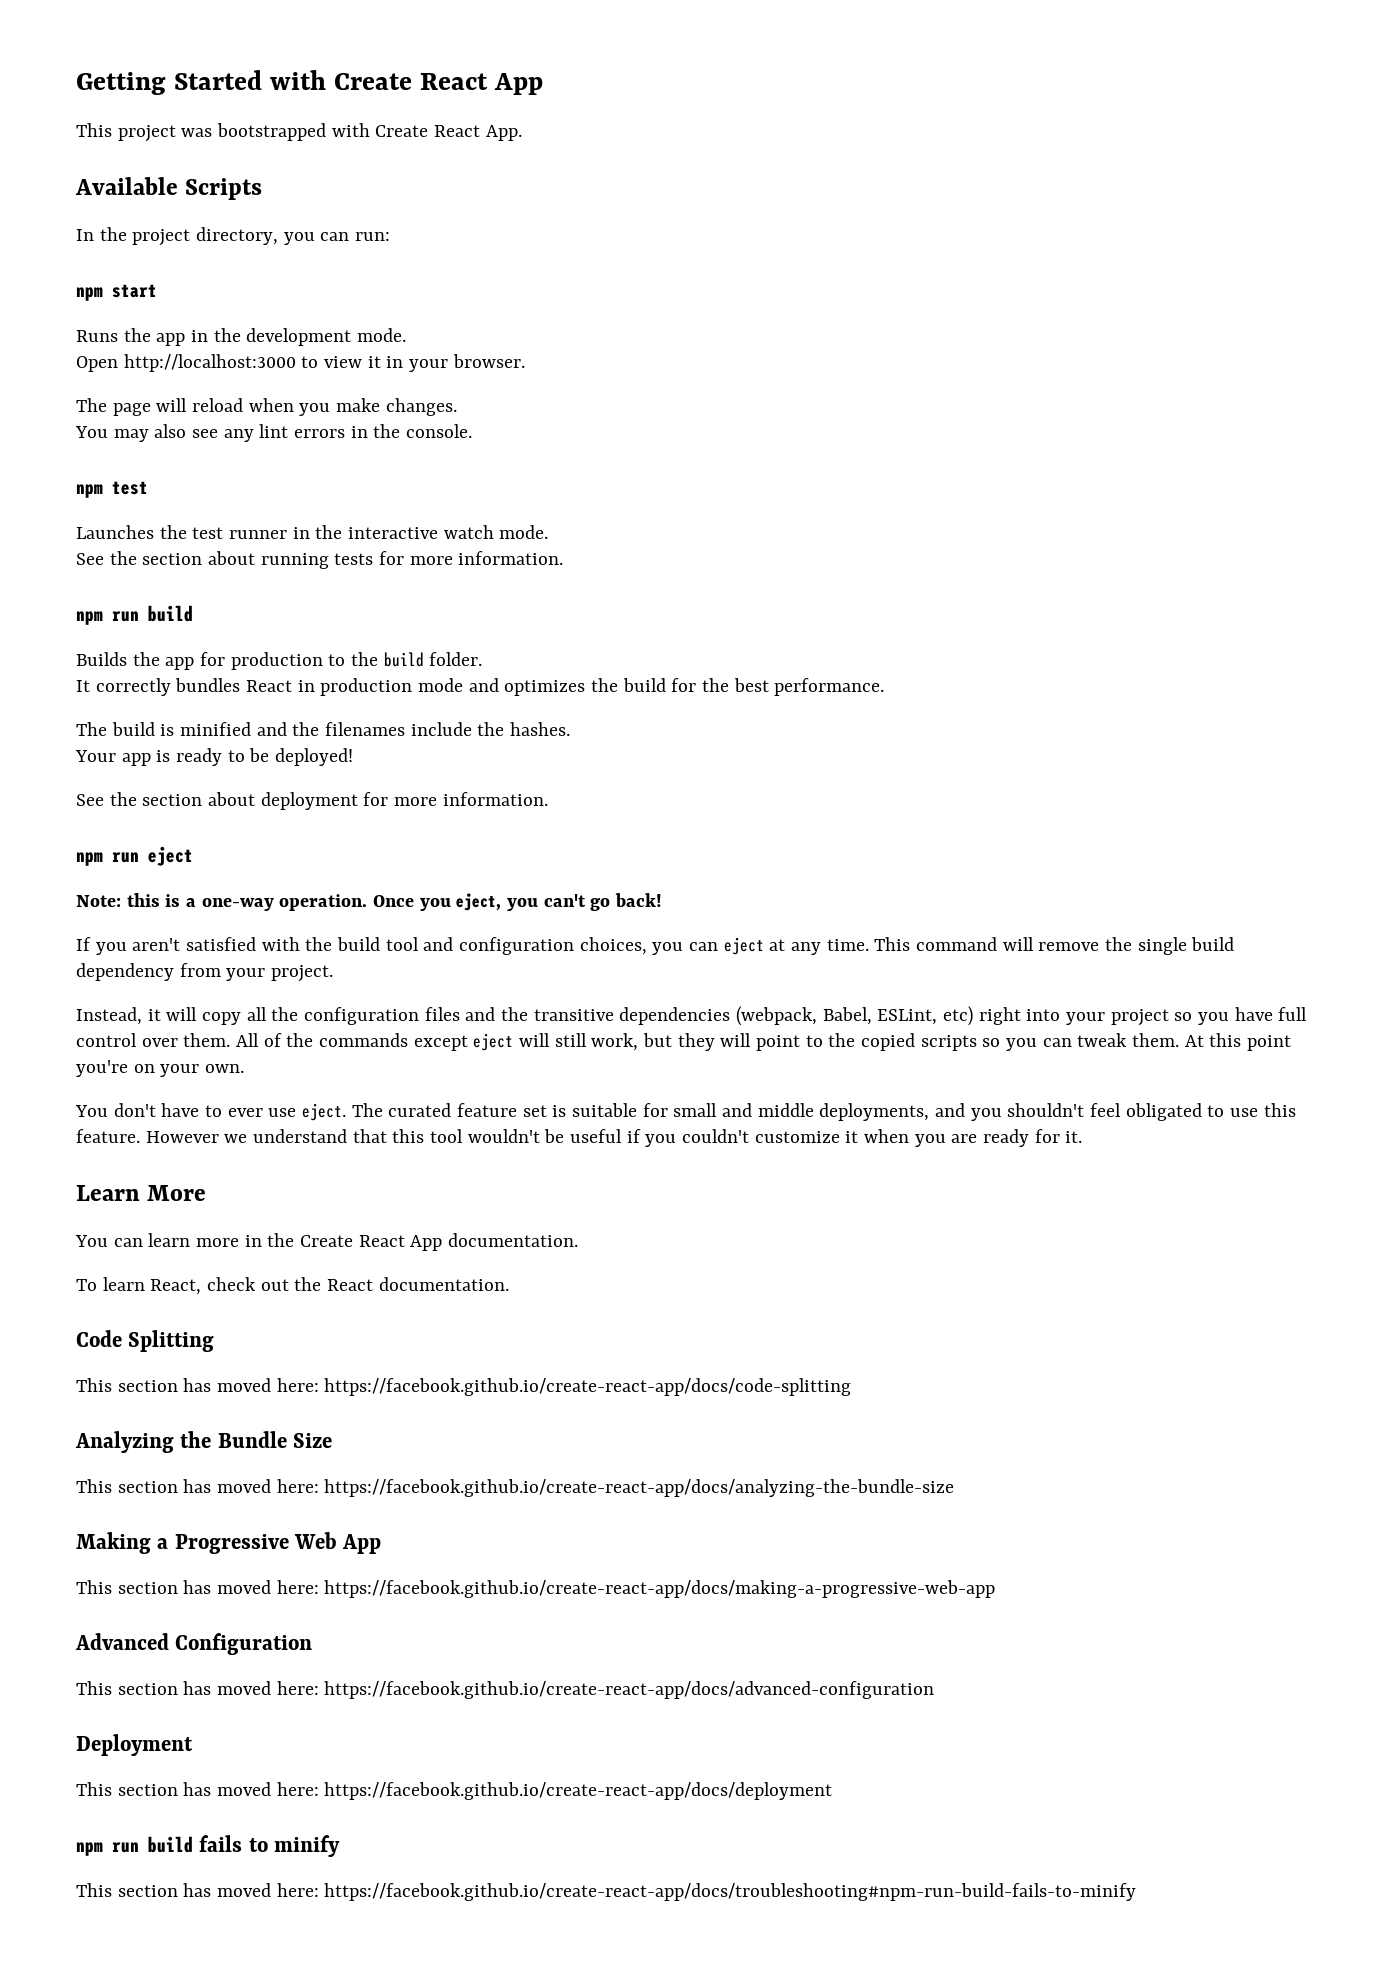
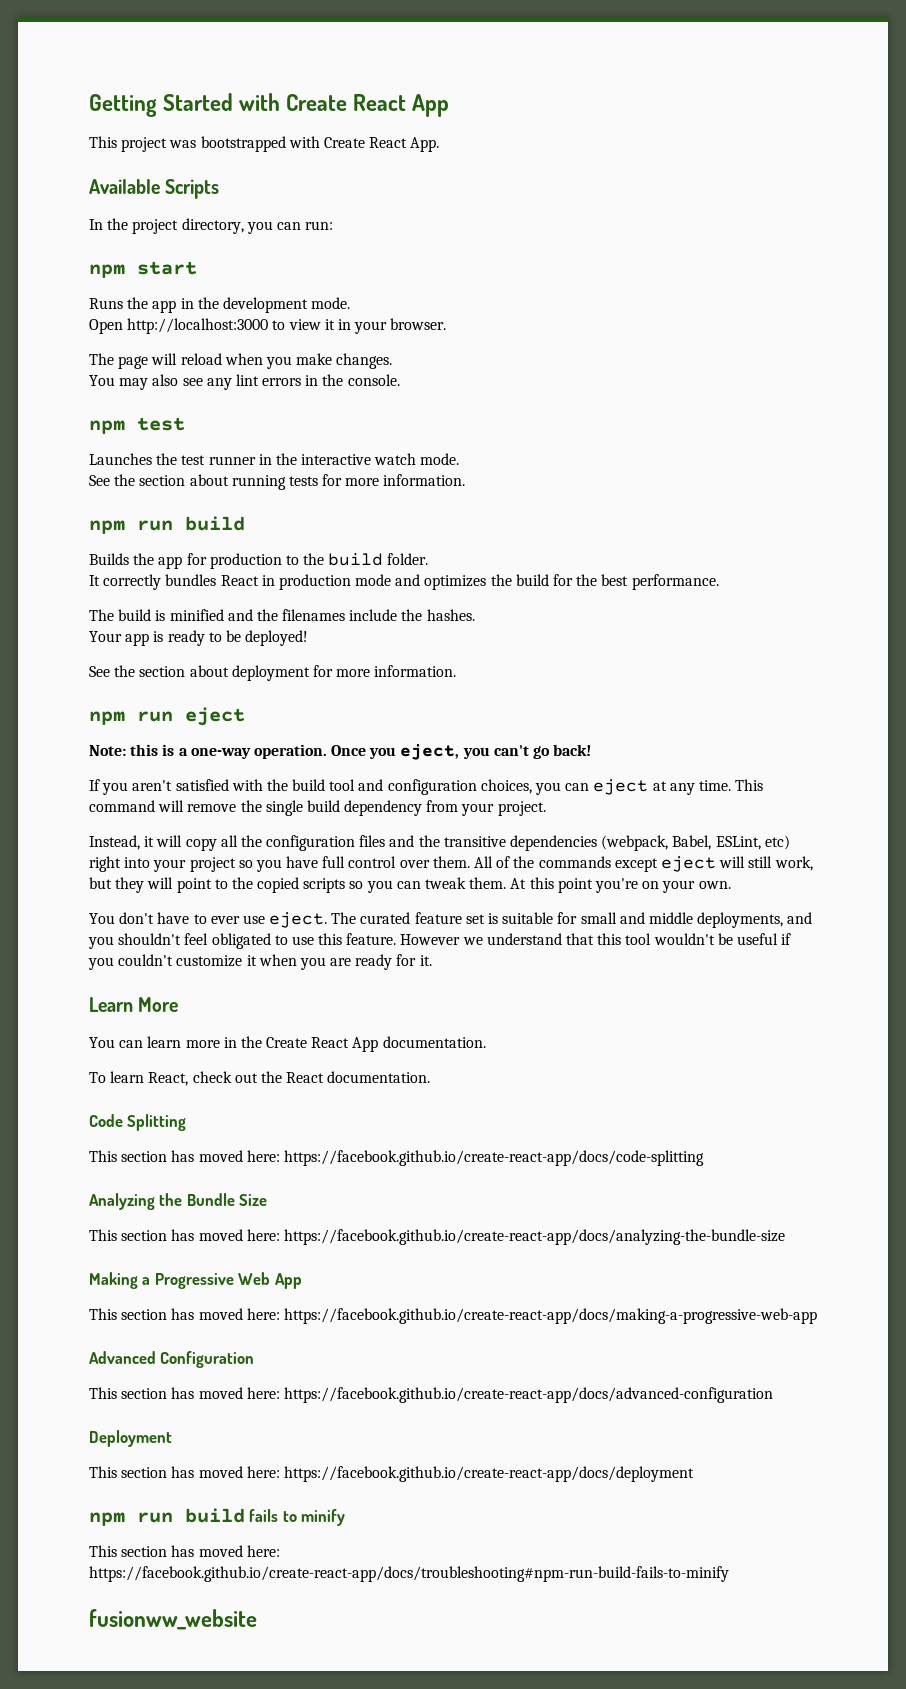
(1137, 1892) none -> [89,1609,257,1630] // fusionww_website

